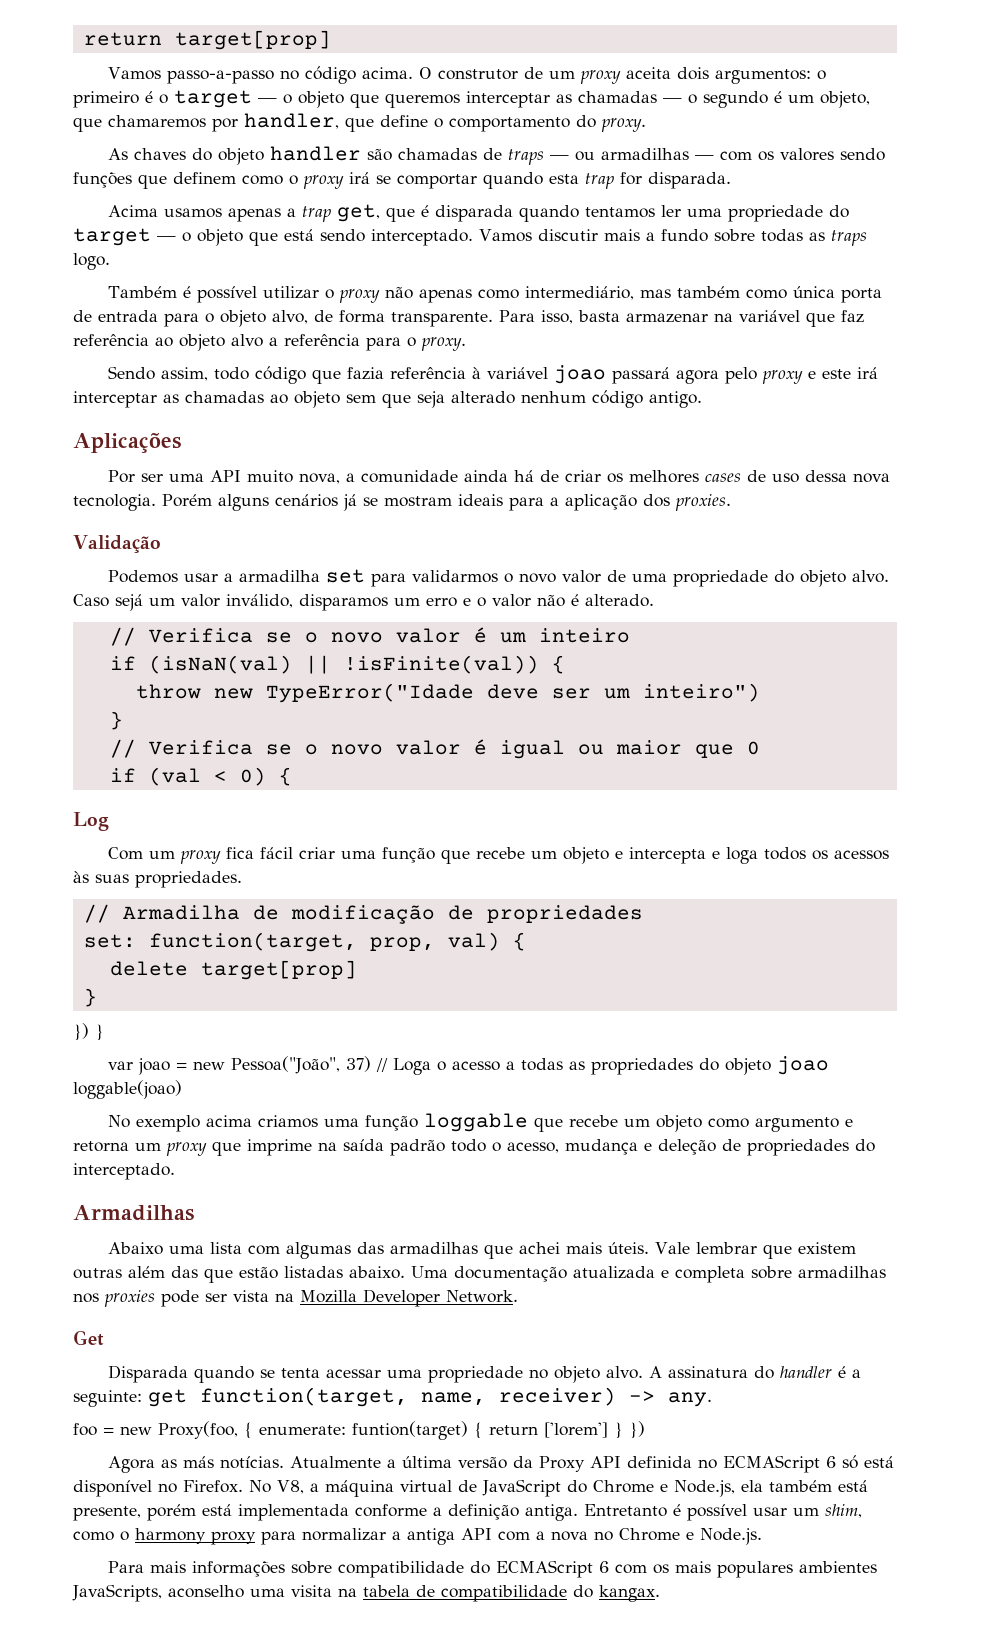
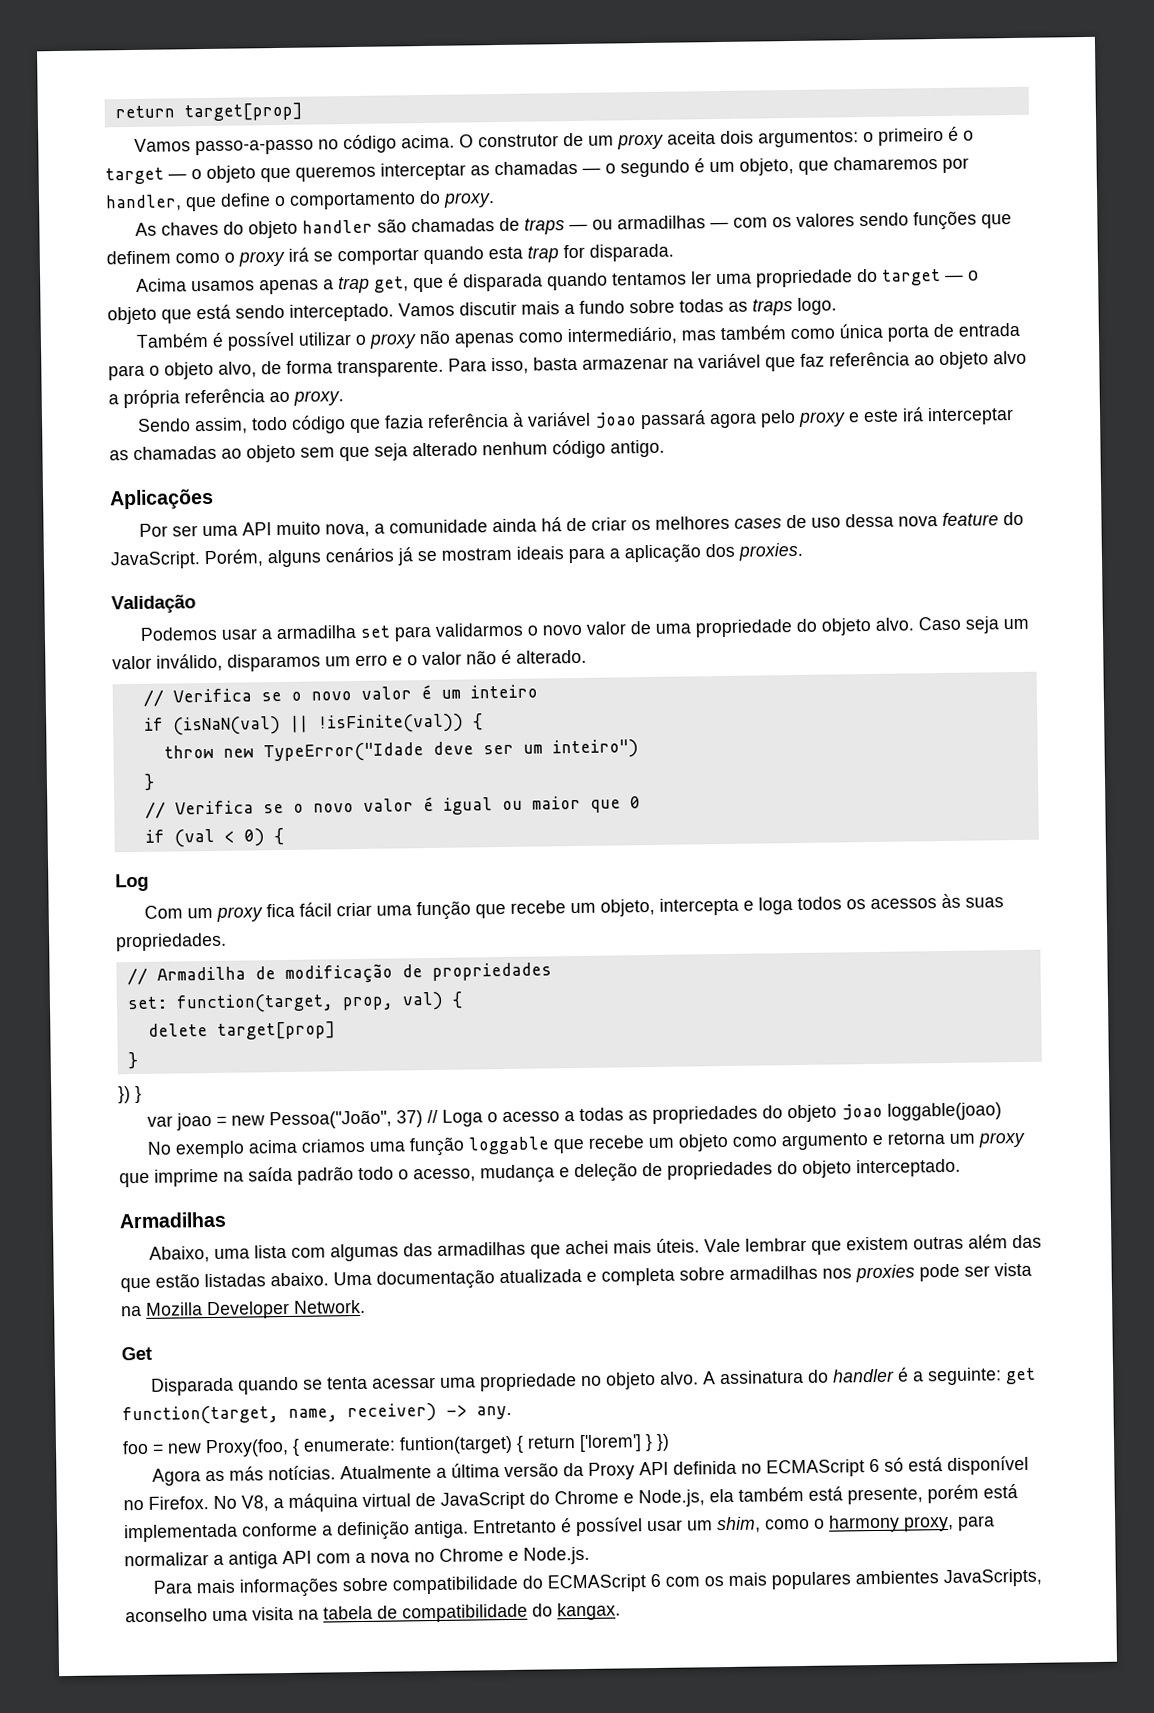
[284,334,416,351] referência para o -> [123,388,290,409] própria referência ao
[73,494,212,511] tecnologia. Porém -> [942,511,1025,526] [110,549,264,570] feature do JavaScript. Porém,
[115,594,143,611] sejá -> [965,616,1000,634] seja
[562,847,623,864] objeto e -> [600,898,656,917] objeto,
(875, 1145) none -> [802,1160,852,1178] objeto
[107,1242,163,1255] Abaixo -> [149,1246,211,1263] Abaixo,
[211,1531,256,1545] proxy -> [904,1515,954,1532] proxy,

